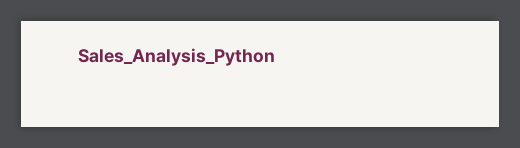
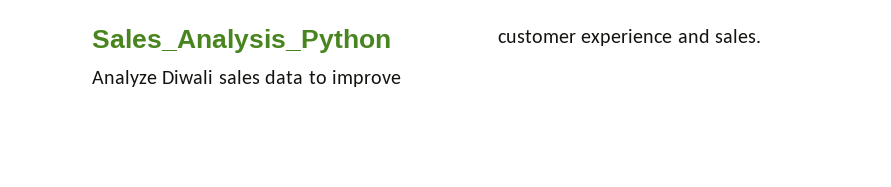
(275, 57) none -> [92,70,401,87] [498,29,762,46] // Analyze Diwali sales data to improve customer experience and sales.

